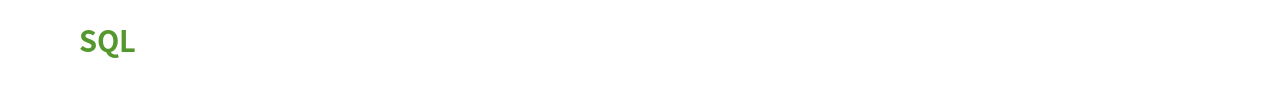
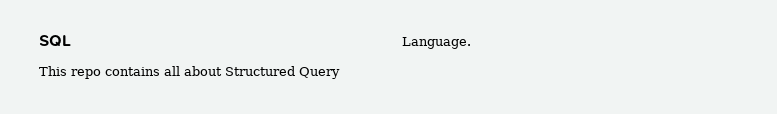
(136, 44) none -> [39,66,340,79] [402,37,471,49] // This repo contains all about Structured Query Language.

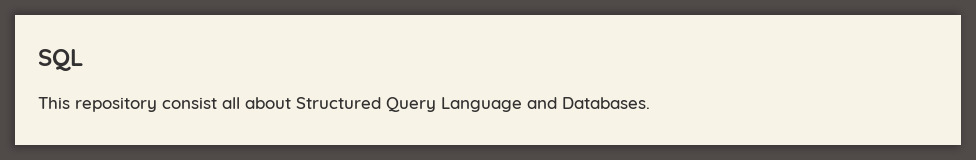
[71,67,160,79] repo contains -> [75,97,217,112] repository consist
[402,37,471,49] Language. -> [441,97,650,112] Language and Databases.

